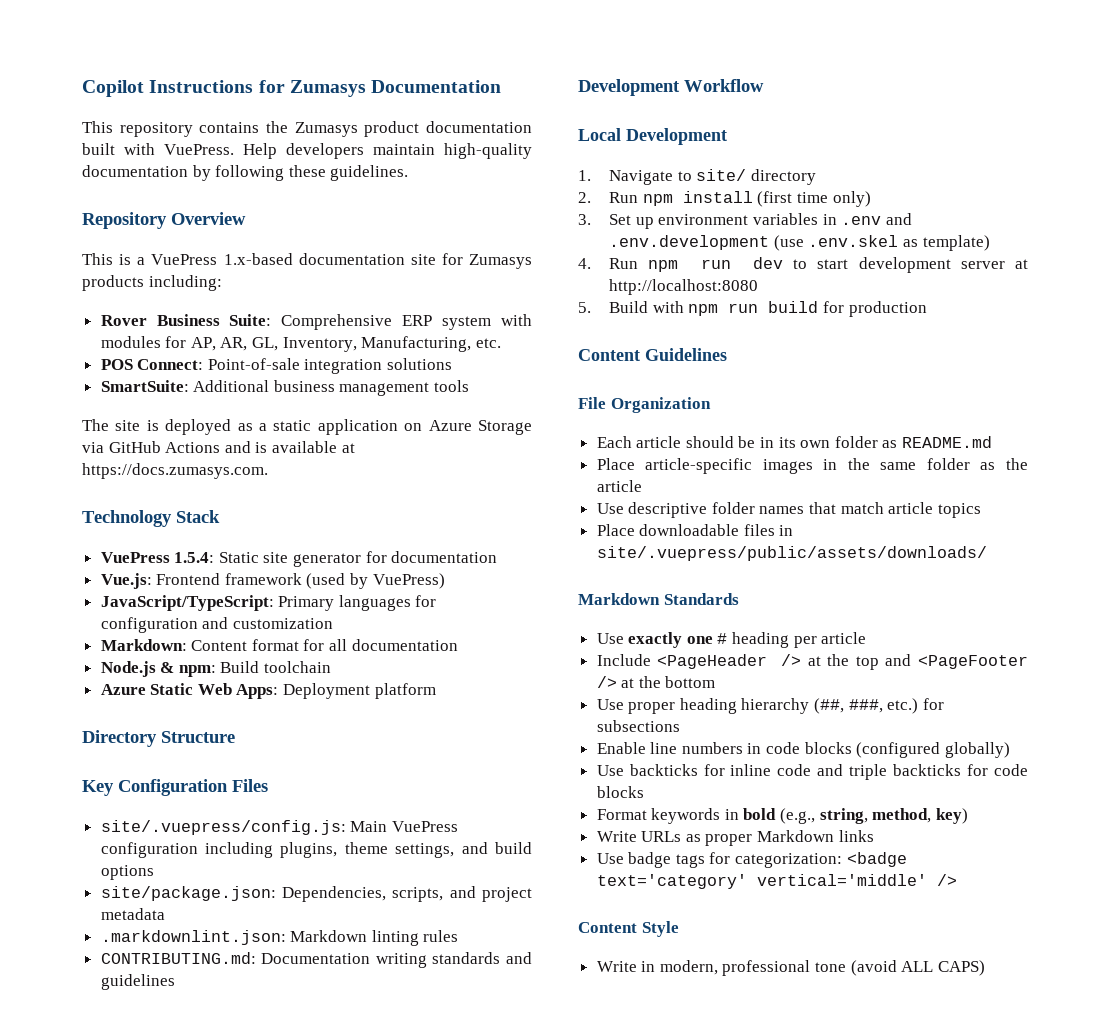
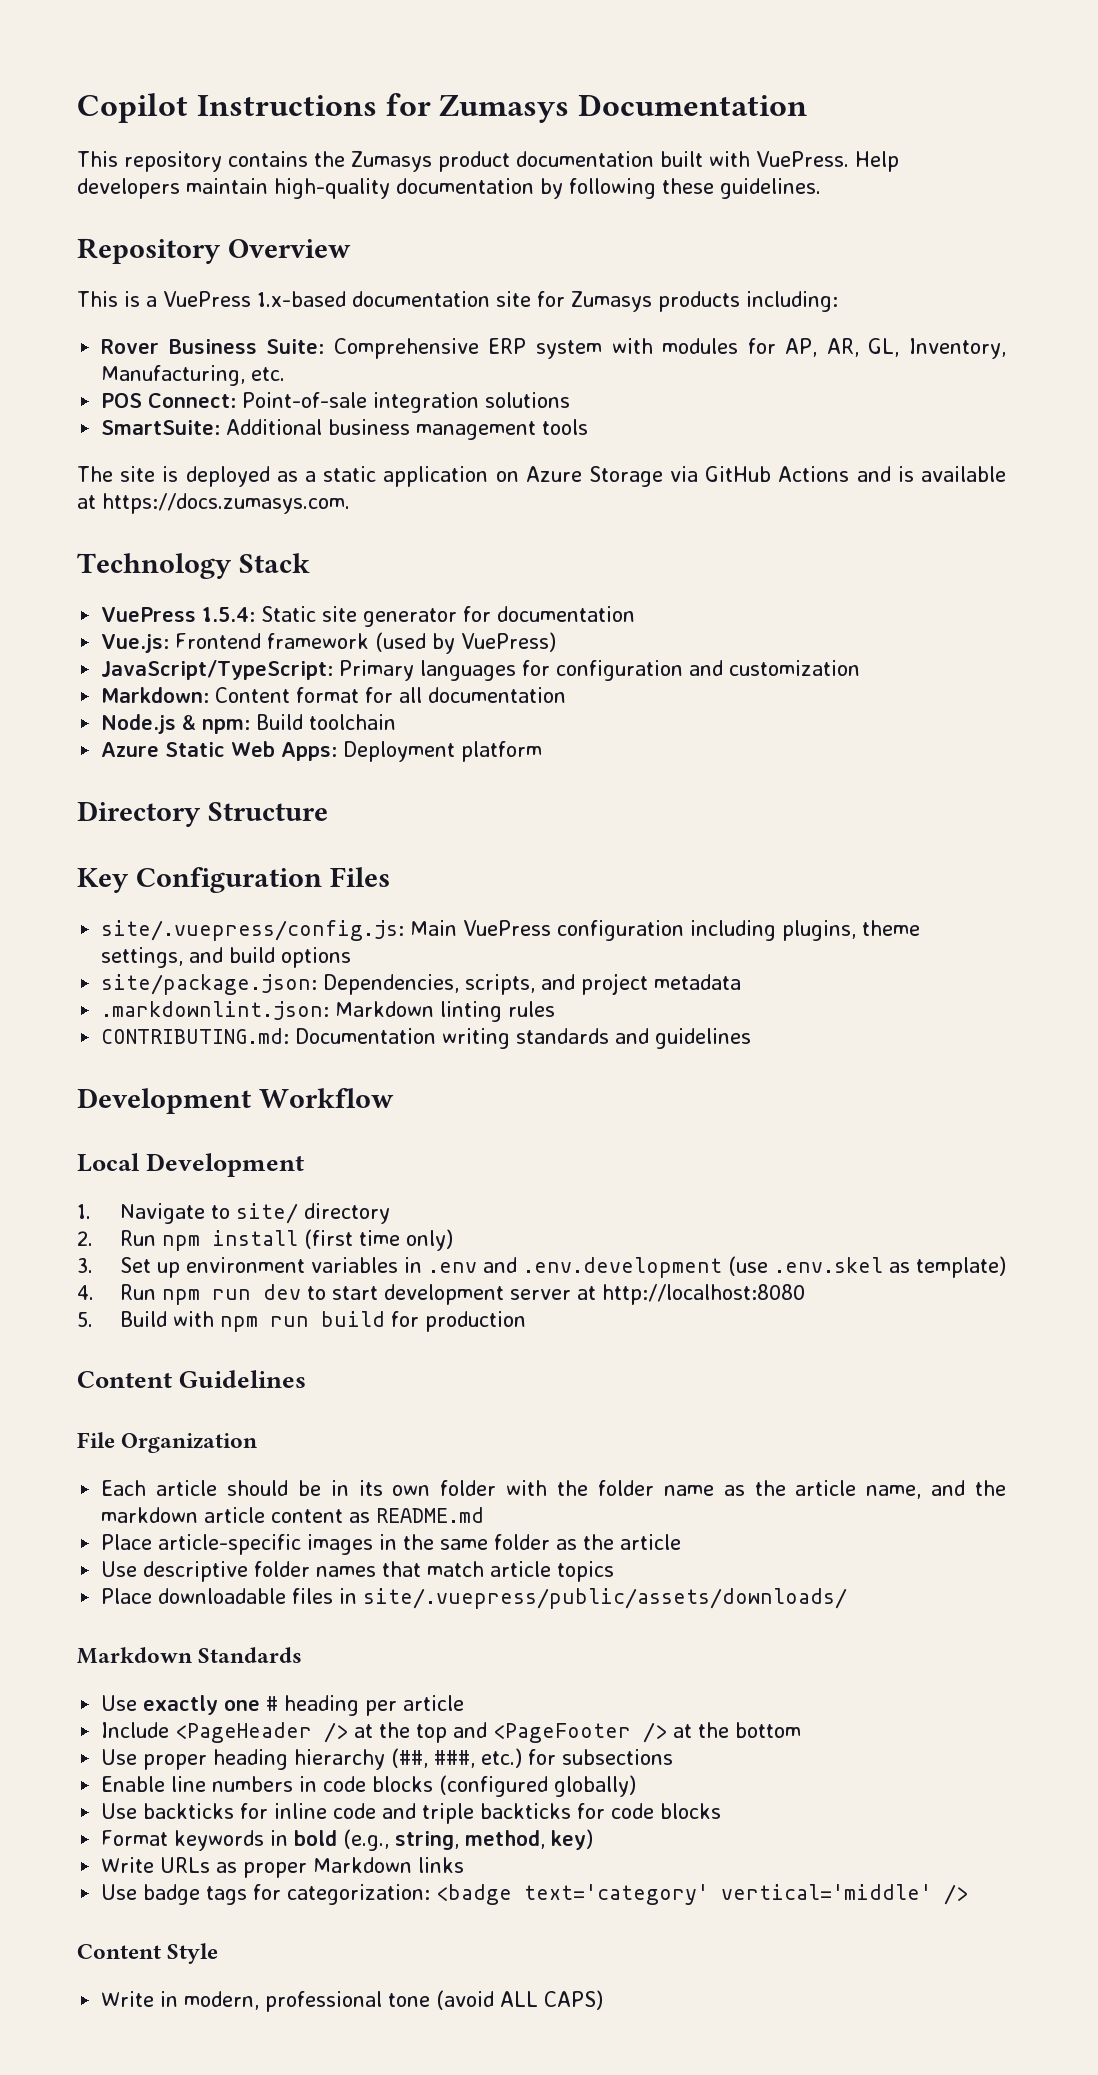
(878, 442) none -> [506,1480,1006,1499] [101,1507,344,1523] with the folder name as the article name, and the markdown article content

